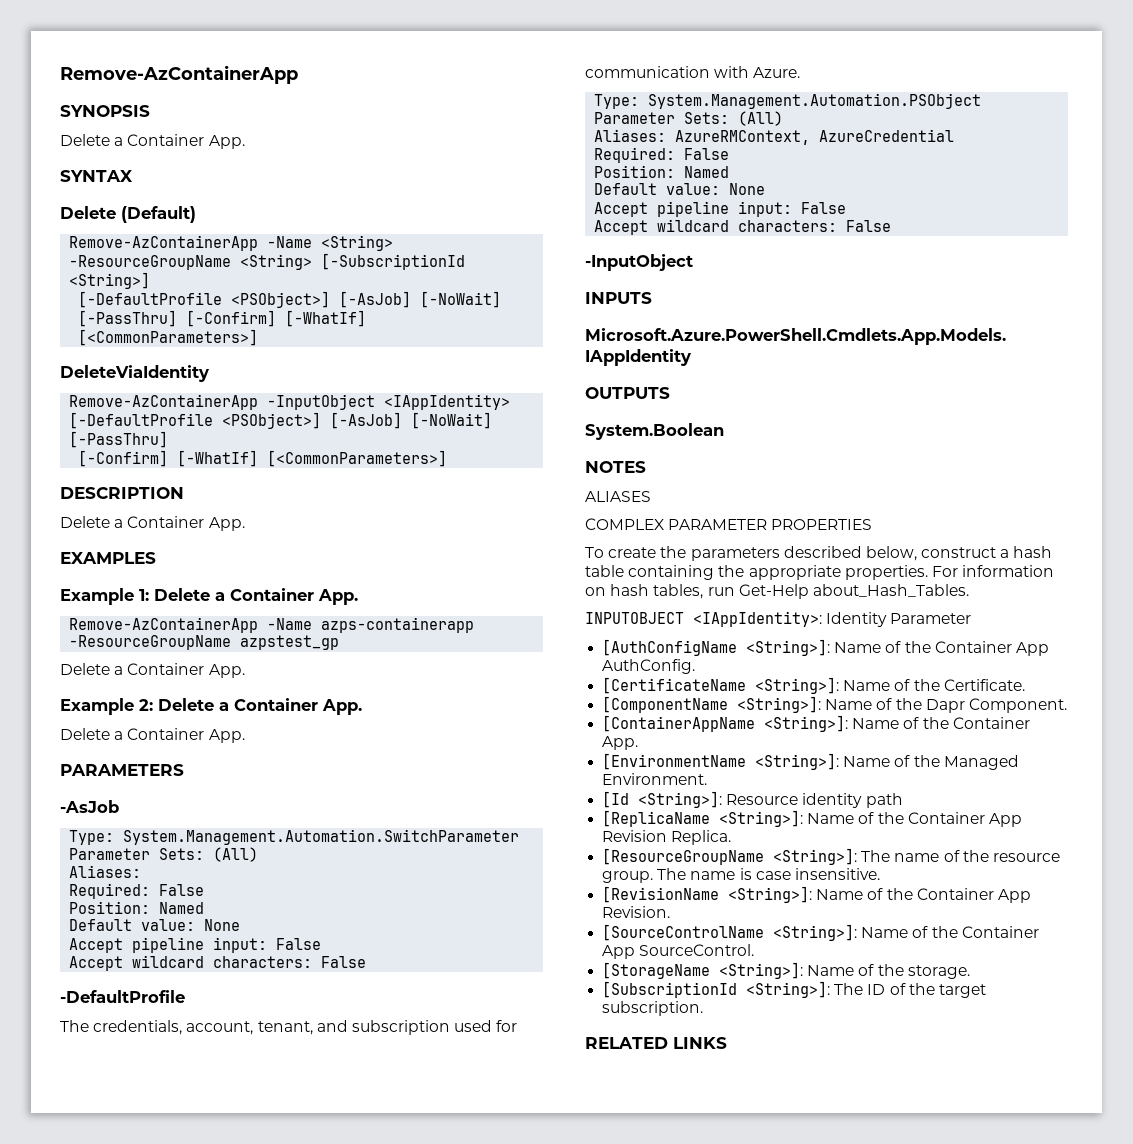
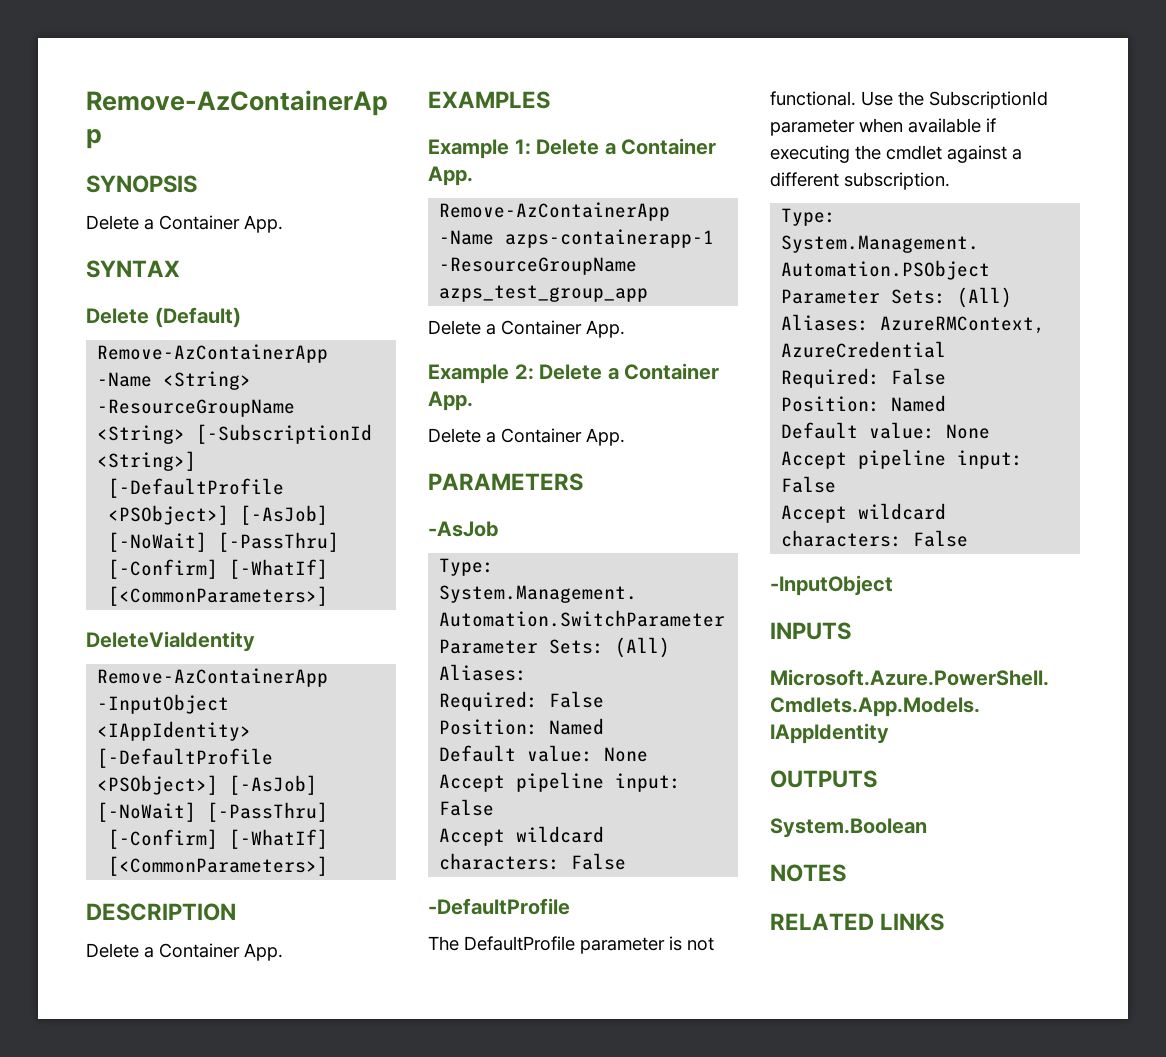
[321,617,475,633] [69,635,340,650] azps-containerapp -ResourceGroupName azpstest_gp -> [505,229,715,248] [439,257,638,275] [439,285,649,302] azps-containerapp-1 -ResourceGroupName azps_test_group_app
[93,1020,518,1035] [585,66,801,78] credentials, account, tenant, and subscription used for communication with Azure. -> [464,936,714,954] [770,91,1048,109] [770,118,996,136] [770,145,1022,163] [770,172,950,190] DefaultProfile parameter is not functional. Use the SubscriptionId parameter when available if executing the cmdlet against a different subscription.
[585,491,651,502] [585,518,873,530] [585,546,1053,561] [585,565,1055,580] [585,584,969,599] [585,611,972,627] [602,639,1049,656] [602,659,696,674] [602,677,1025,694] [602,696,1067,713] [602,715,1030,732] [602,736,639,750] [602,753,1019,770] [602,773,708,785] [602,791,903,808] [602,810,1022,827] [602,830,732,845] [602,848,1060,865] [602,868,880,883] [602,886,1031,903] [602,906,671,918] [602,924,1039,941] [602,944,755,959] [602,962,970,979] [602,981,986,998] [602,1001,704,1016] // ALIASES // COMPLEX PARAMETER PROPERTIES // To create the parameters described below, construct a hash table containing the appropriate properties. For information on hash tables, run Get-Help about_Hash_Tables. // INPUTOBJECT <IAppIdentity>: Identity Parameter // [AuthConfigName <String>]: Name of the Container App AuthConfig. // [CertificateName <String>]: Name of the Certificate. // [ComponentName <String>]: Name of the Dapr Component. // [ContainerAppName <String>]: Name of the Container App. // [EnvironmentName <String>]: Name of the Managed Environment. // [Id <String>]: Resource identity path // [ReplicaName <String>]: Name of the Container App Revision Replica. // [ResourceGroupName <String>]: The name of the resource group. The name is case insensitive. // [RevisionName <String>]: Name of the Container App Revision. // [SourceControlName <String>]: Name of the Container App SourceControl. // [StorageName <String>]: Name of the storage. // [SubscriptionId <String>]: The ID of the target subscription. -> (846, 873) none

